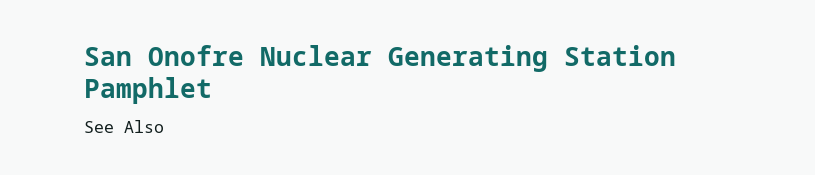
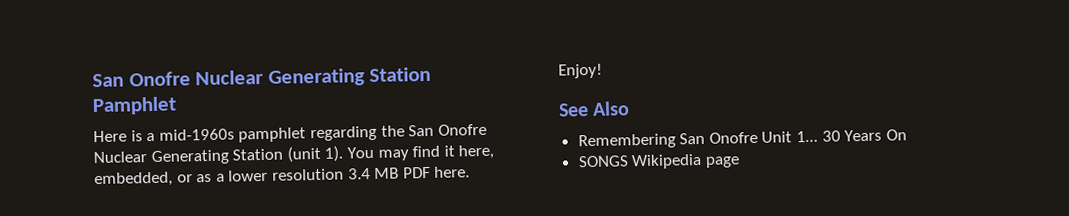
[84,120,164,133] See Also -> [93,123,487,143] [93,144,495,166] [94,166,471,188] [558,63,603,79] [558,101,631,117] [577,129,907,150] [577,153,740,170] Here is a mid-1960s pamphlet regarding the San Onofre Nuclear Generating Station (unit 1). You may find it here, embedded, or as a lower resolution 3.4 MB PDF here. Enjoy! // See Also // Remembering San Onofre Unit 1… 30 Years On // SONGS Wikipedia page

